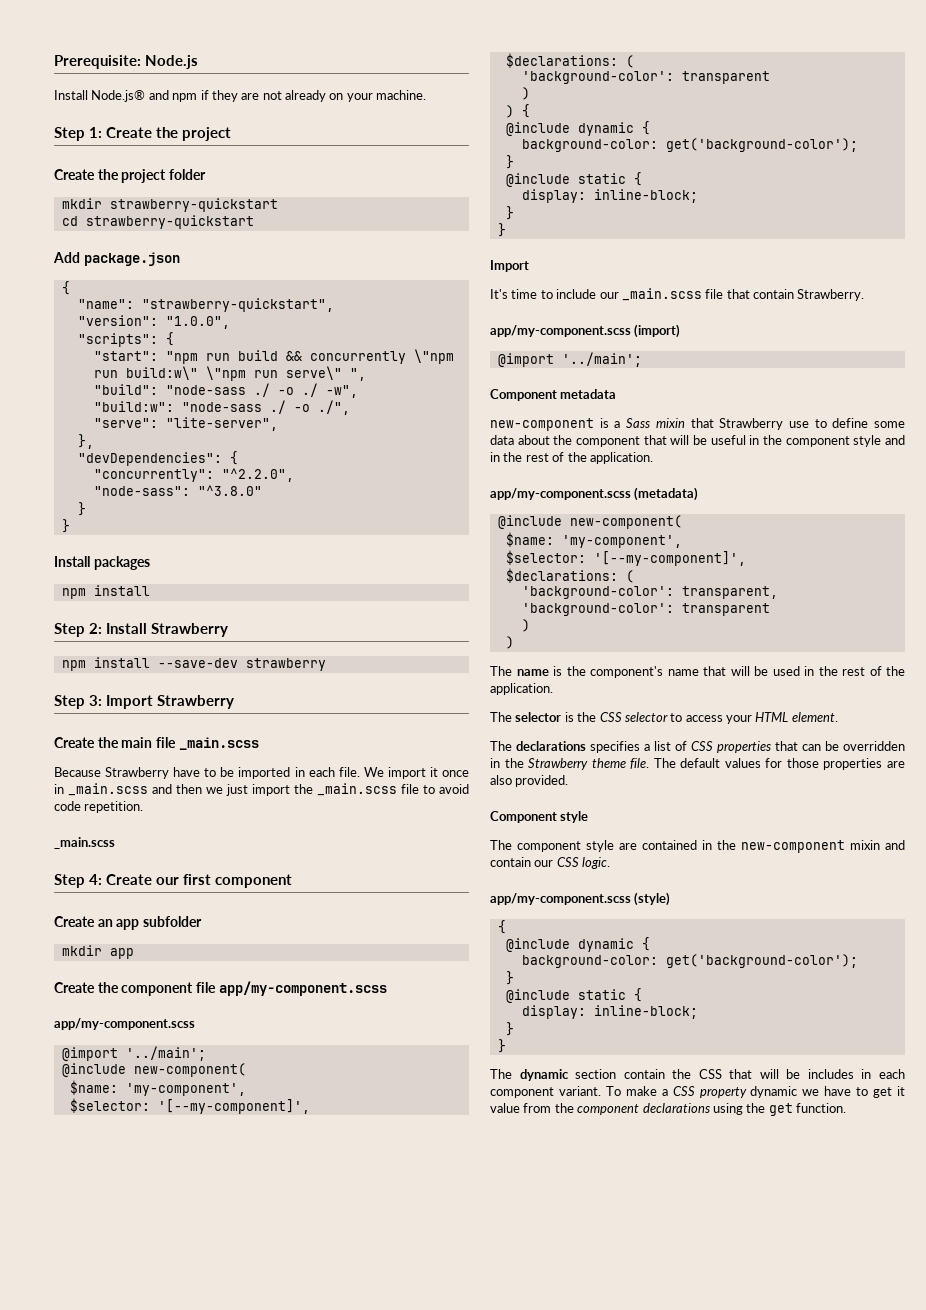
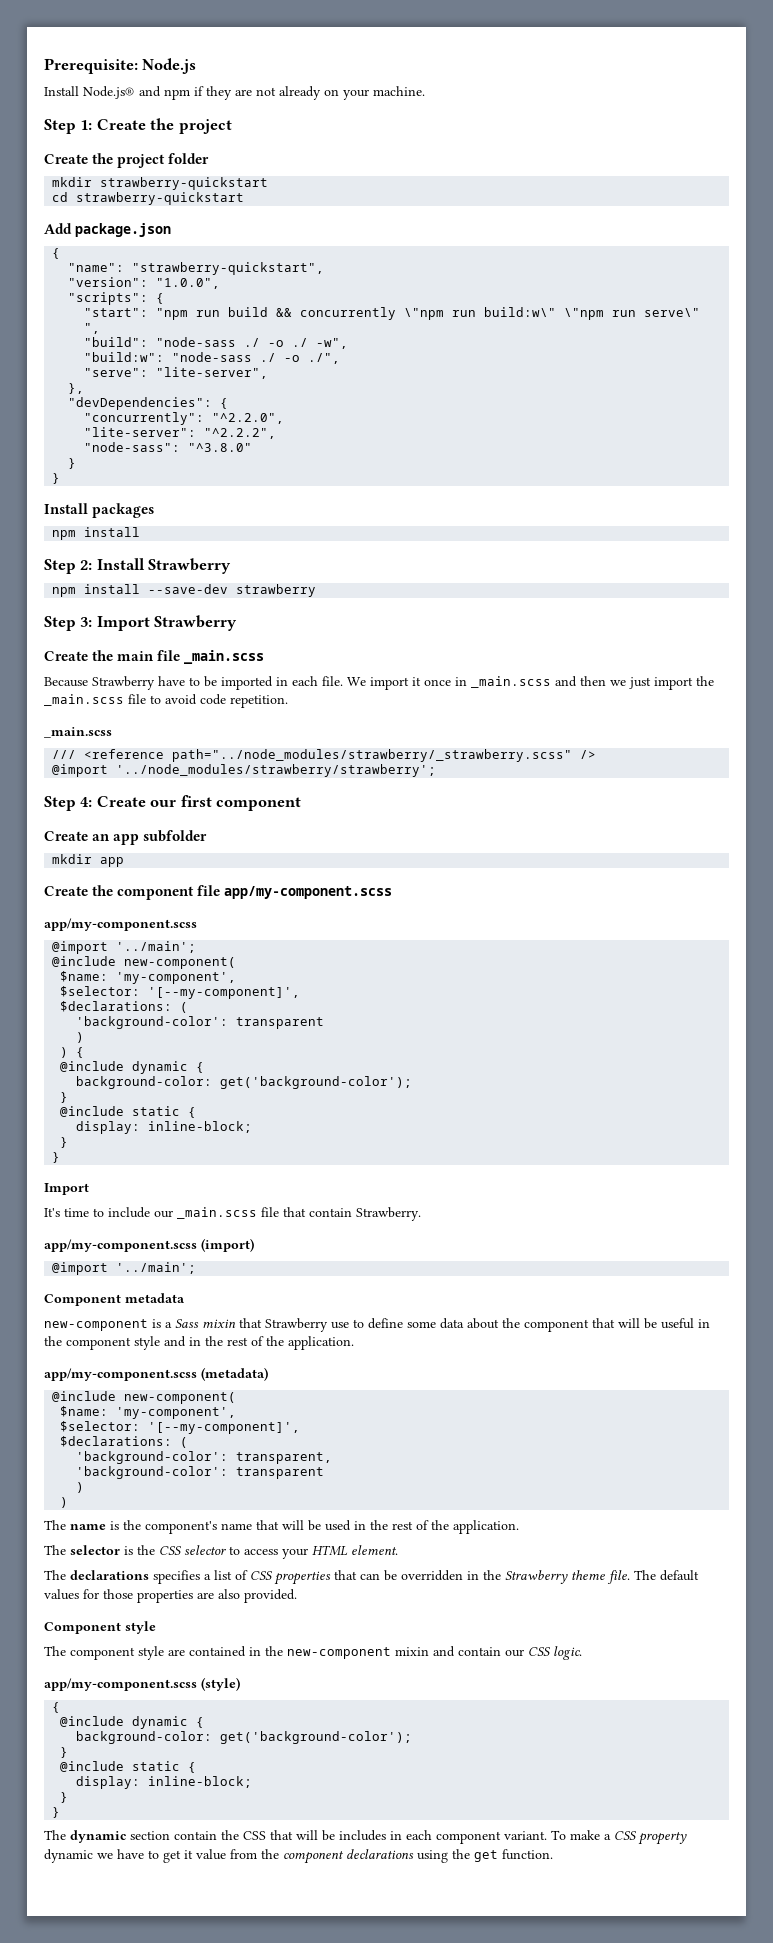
(294, 475) none -> [84,427,277,439] // "lite-server": "^2.2.2",
(115, 843) none -> [52,749,597,762] [52,764,437,777] // /// <reference path="../node_modules/strawberry/_strawberry.scss" /> // @import '../node_modules/strawberry/strawberry';

